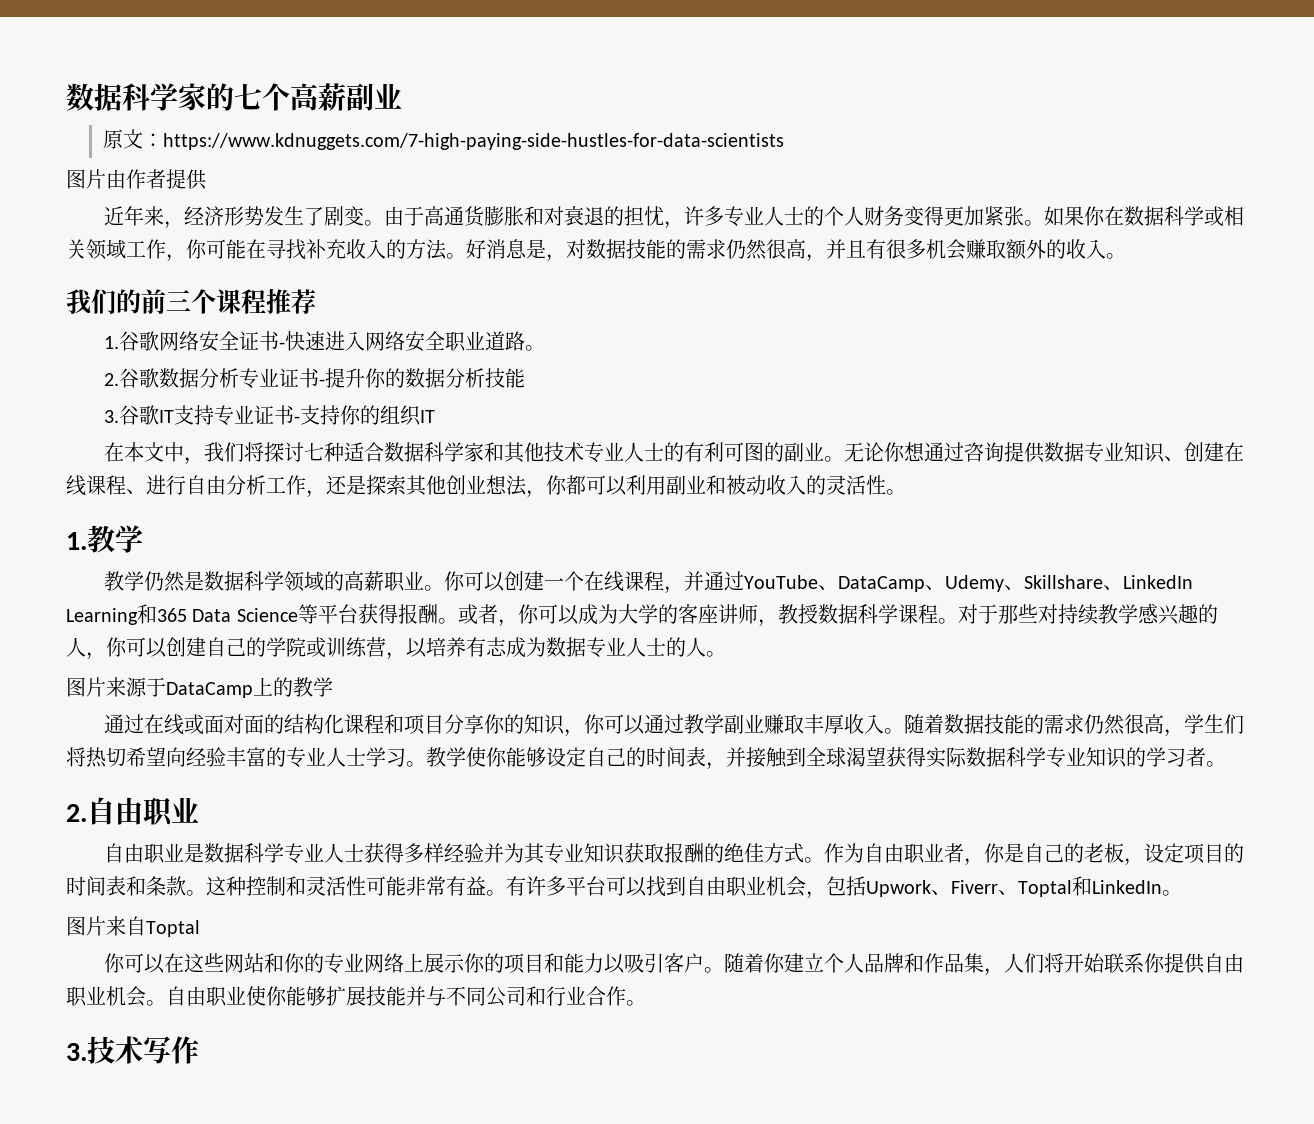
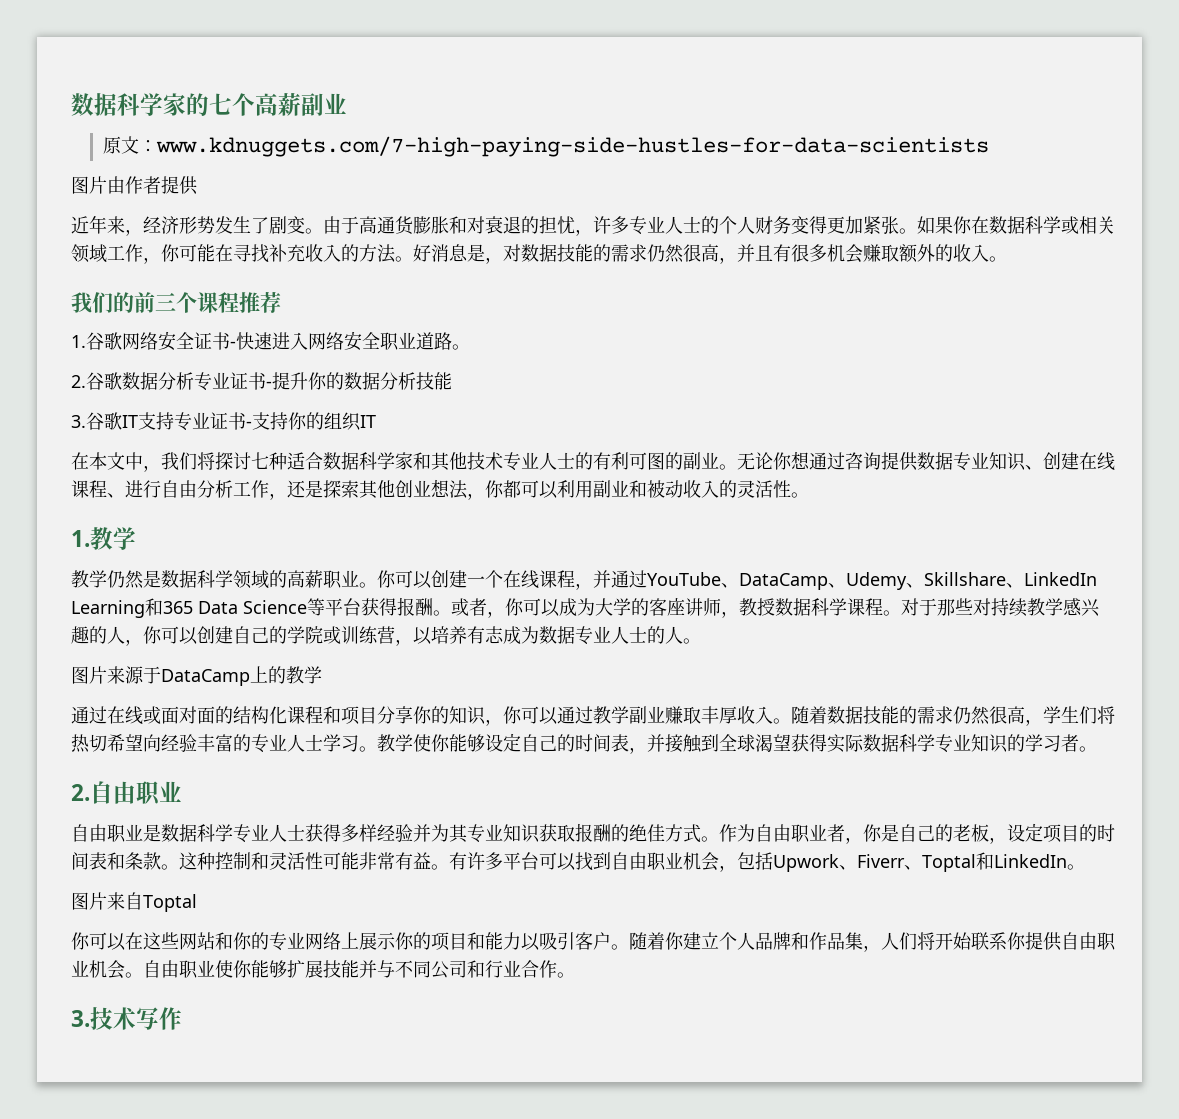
[163,133,785,150] https://www.kdnuggets.com/7-high-paying-side-hustles-for-data-scientists -> [155,136,989,157] www.kdnuggets.com/7-high-paying-side-hustles-for-data-scientists

